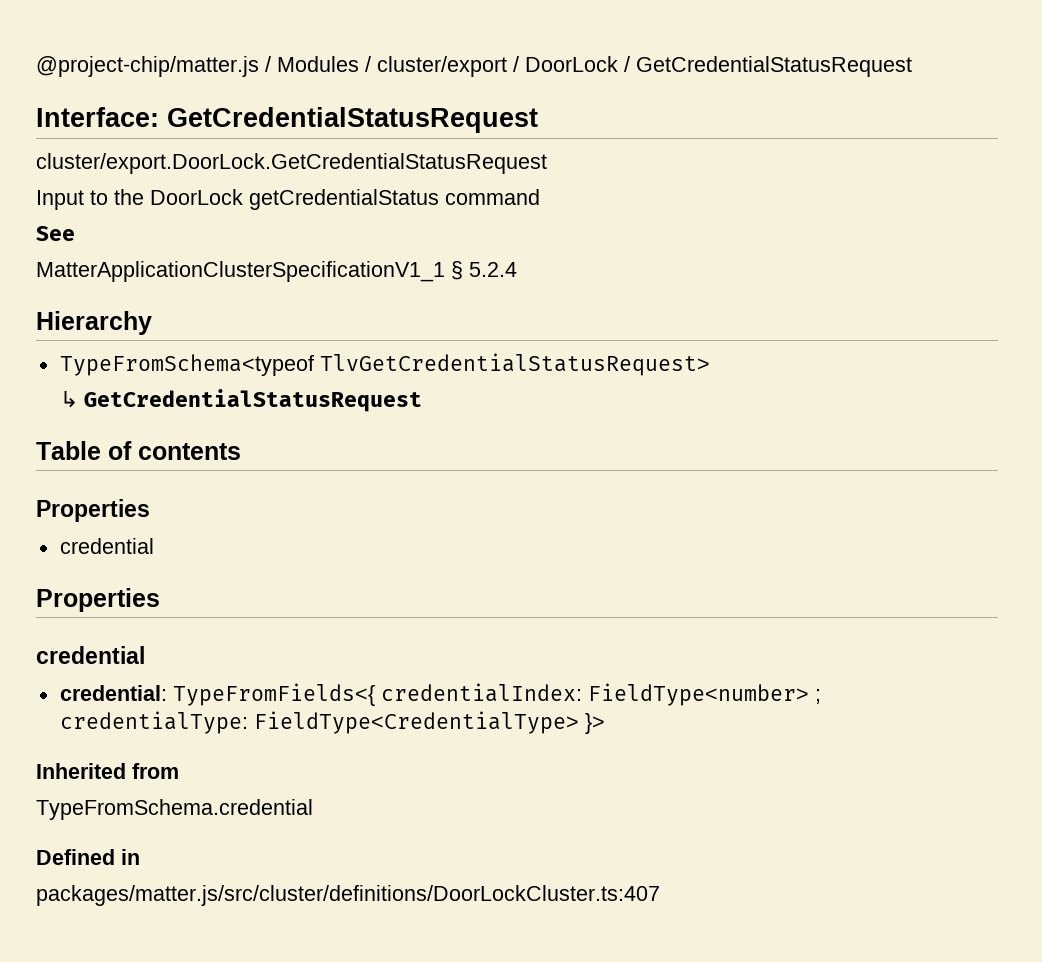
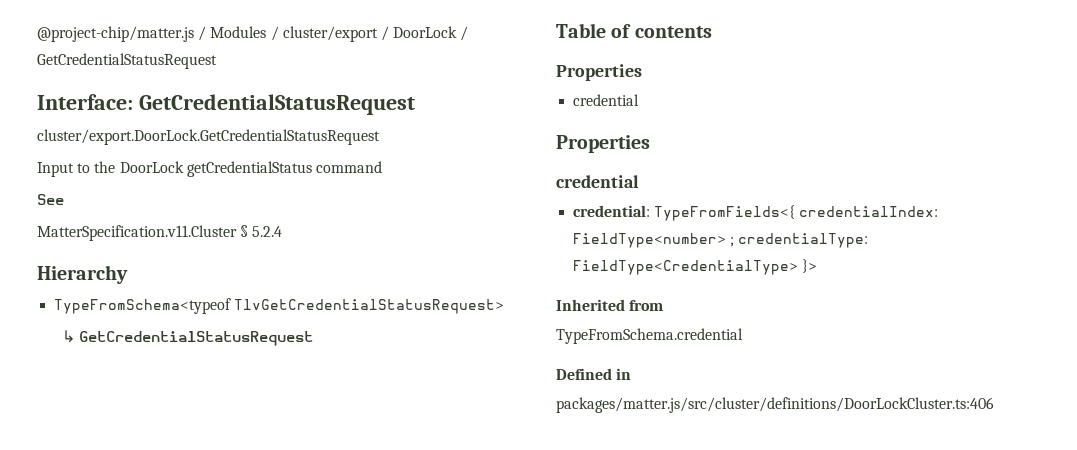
[36,261,445,282] MatterApplicationClusterSpecificationV1_1 -> [37,225,237,241] MatterSpecification.v11.Cluster
[36,885,660,906] packages/matter.js/src/cluster/definitions/DoorLockCluster.ts:407 -> [556,397,994,413] packages/matter.js/src/cluster/definitions/DoorLockCluster.ts:406

